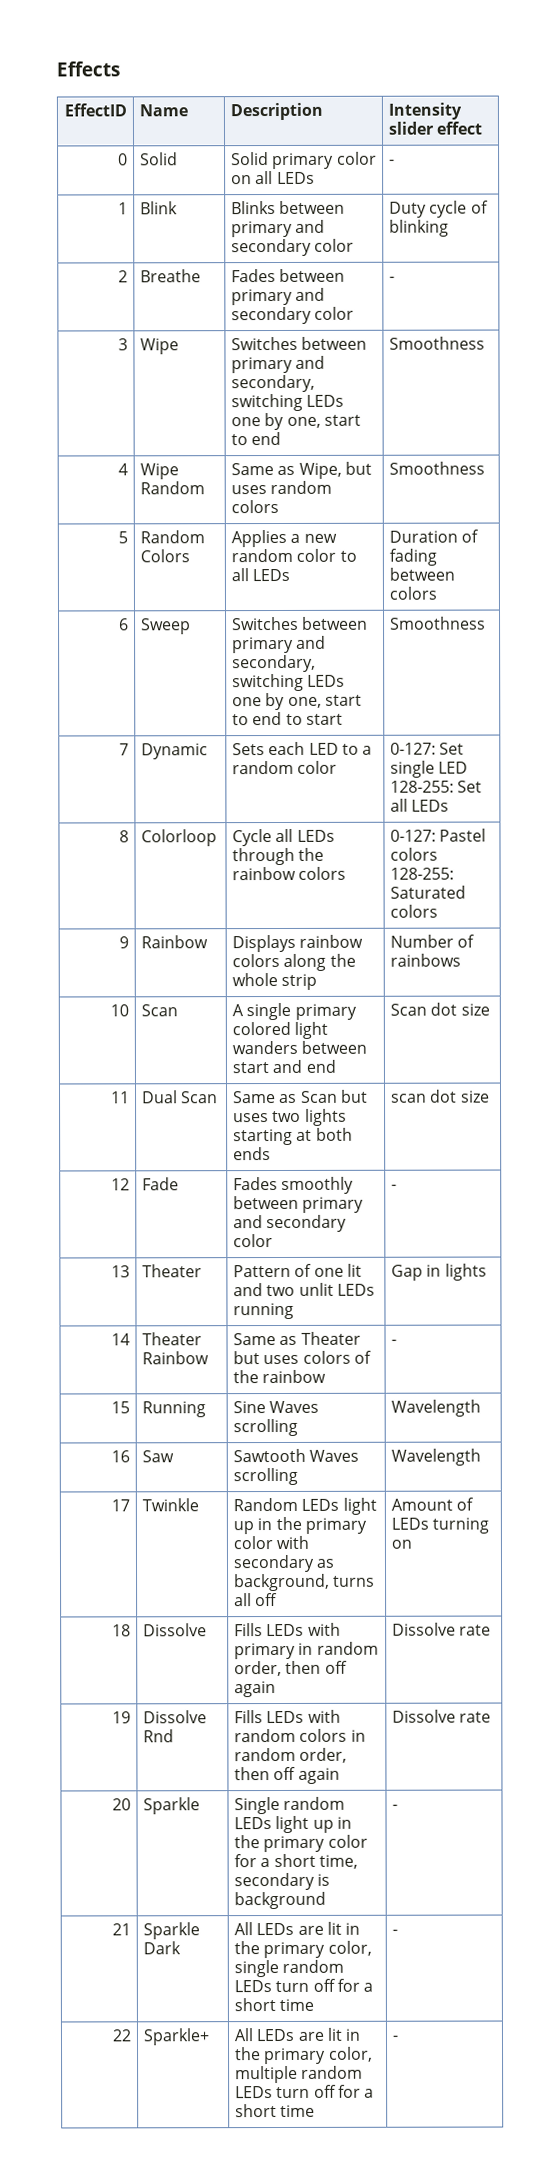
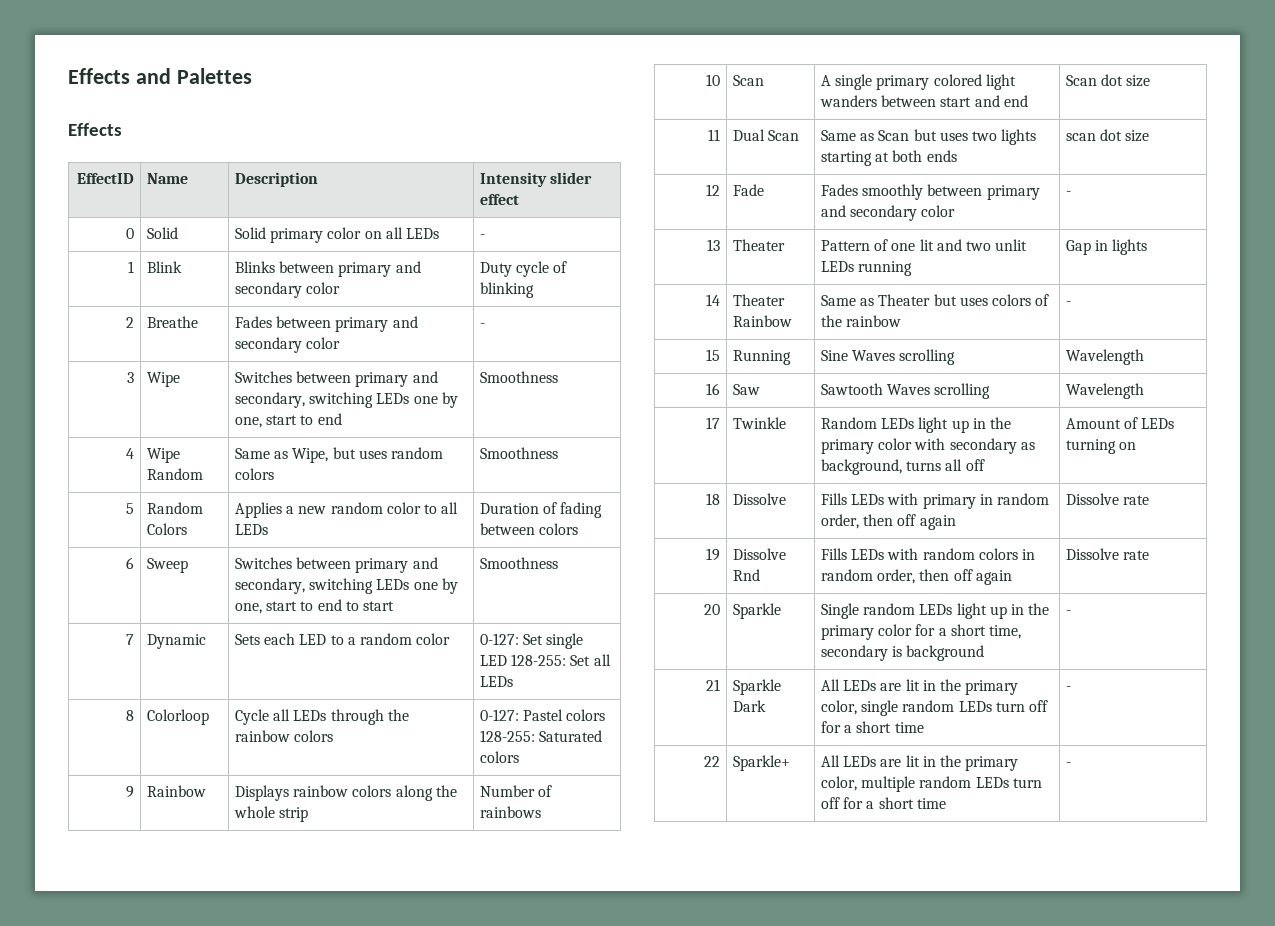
[56,61,120,77] Effects -> [68,68,252,84] [68,123,122,136] Effects and Palettes // Effects

